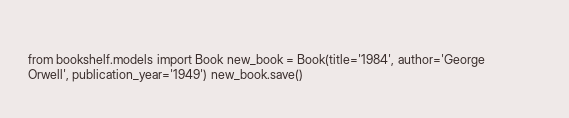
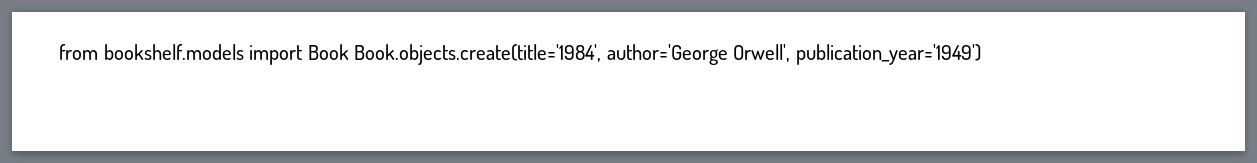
[226,54,395,66] new_book = Book(title='1984', -> [354,44,602,65] Book.objects.create(title='1984',
[210,69,303,81] new_book.save() -> (981, 54) none

